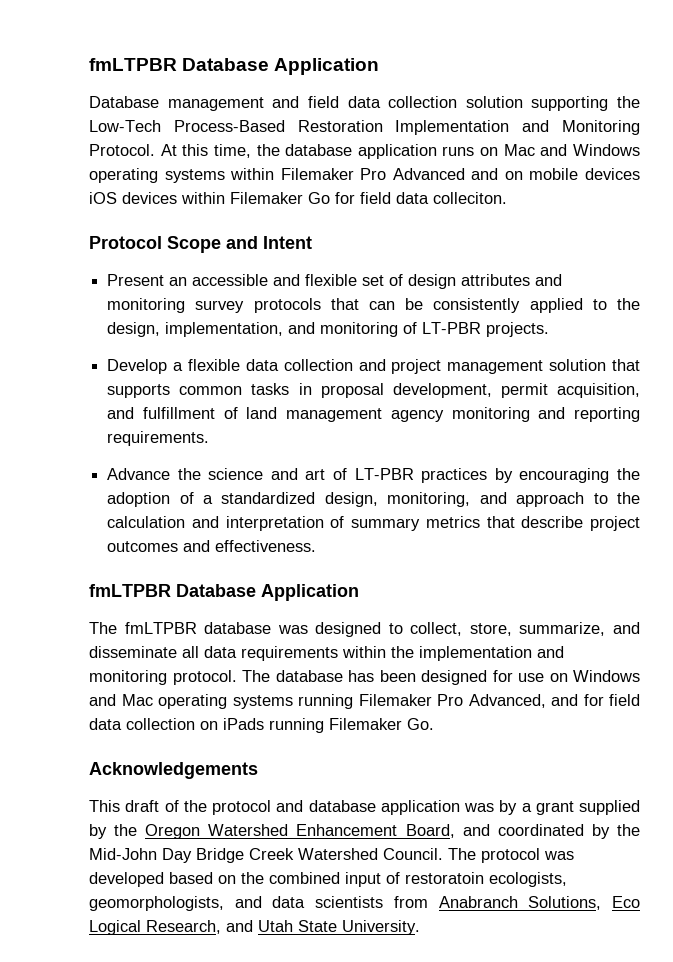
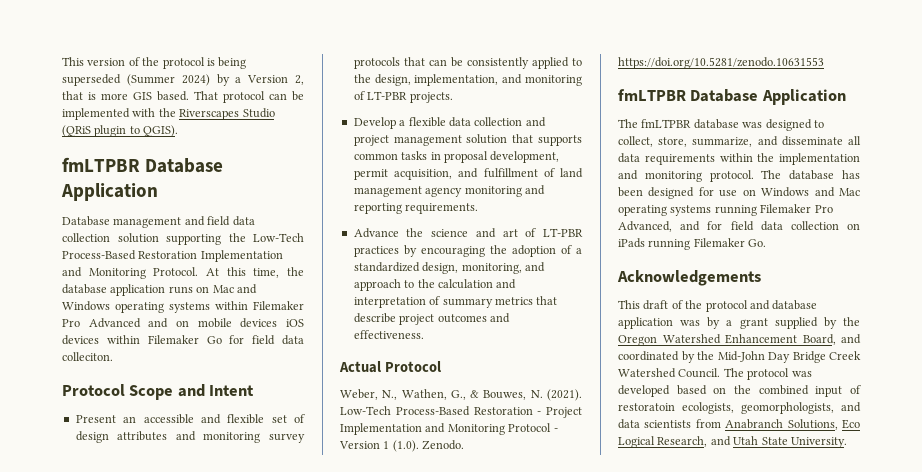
(89, 64) none -> [62,57,247,69] [62,74,304,86] [62,91,304,103] [62,108,275,120] [62,125,179,137] This version of the protocol is being superseded (Summer 2024) by a Version 2, that is more GIS based. That protocol can be implemented with the Riverscapes Studio (QRiS plugin to QGIS). //
(317, 546) none -> [339,361,441,373] [340,389,582,401] [340,406,582,418] [340,423,558,435] [339,440,465,452] [618,57,824,69] // Actual Protocol // Weber, N., Wathen, G., & Bouwes, N. (2021). Low-Tech Process-Based Restoration - Project Implementation and Monitoring Protocol - Version 1 (1.0). Zenodo. https://doi.org/10.5281/zenodo.10631553

